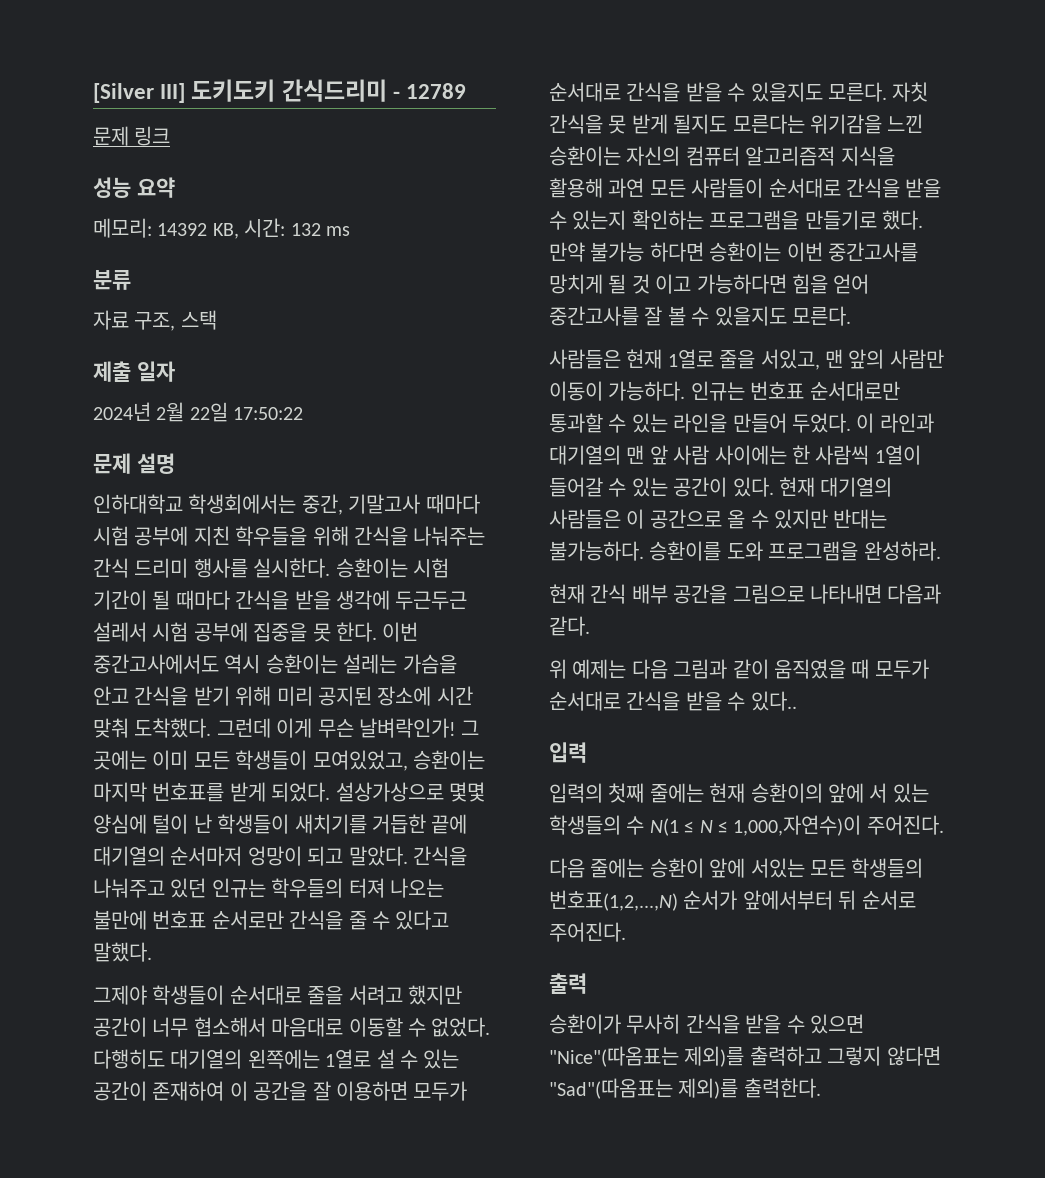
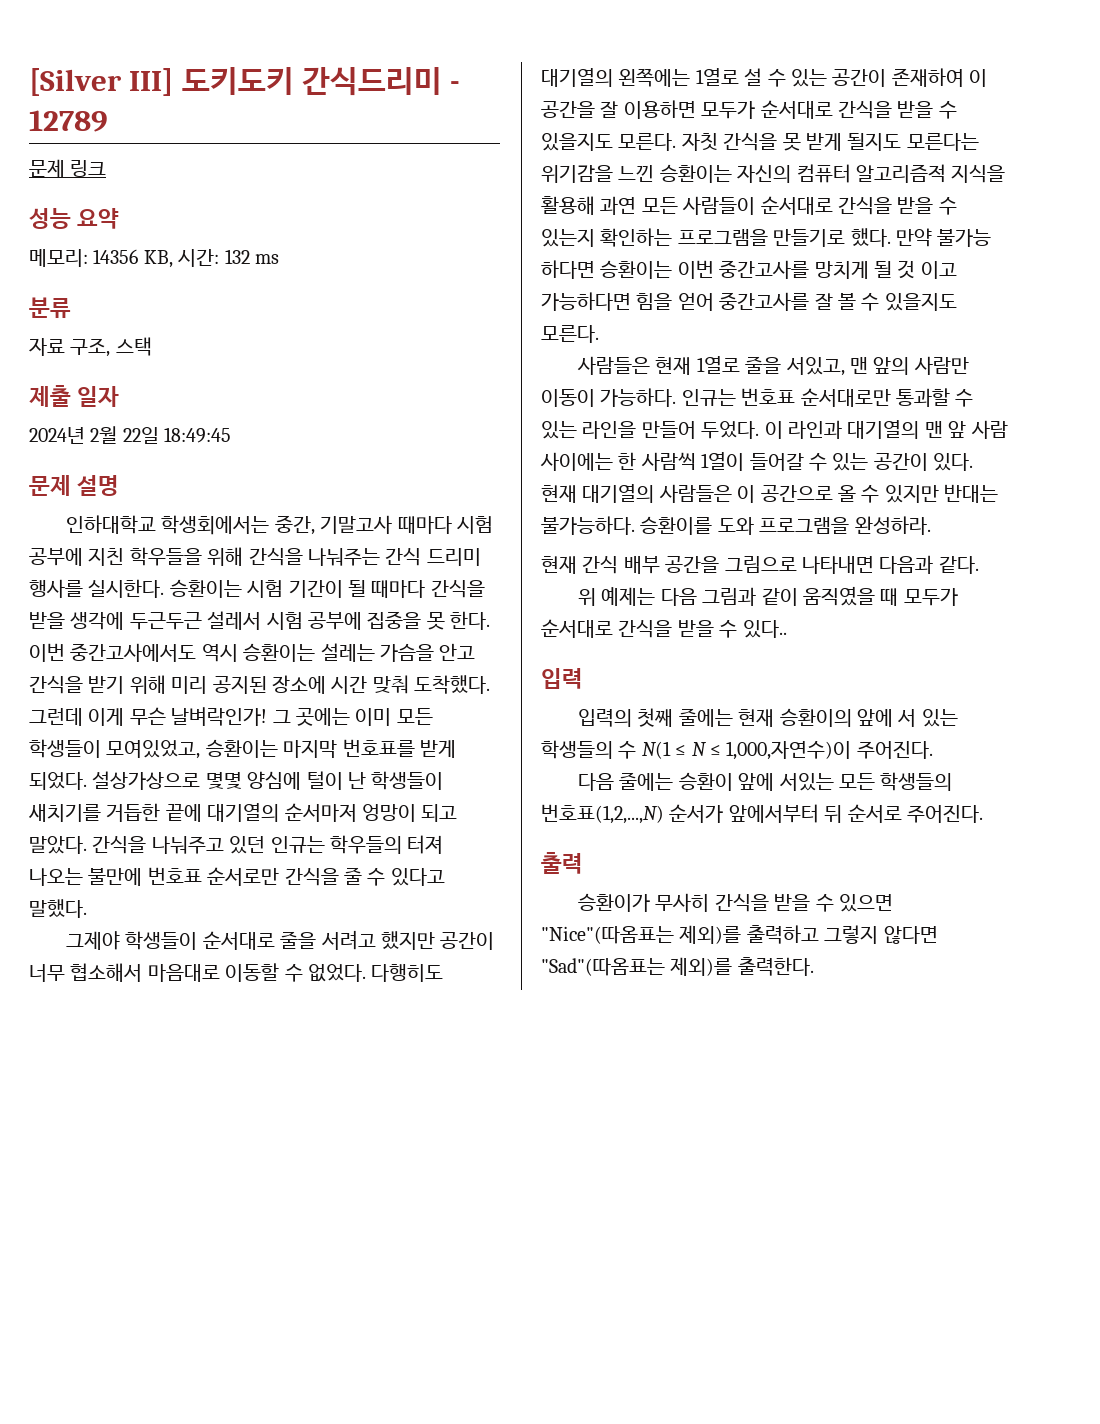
[157,223,208,236] 14392 -> [93,249,139,264] 14356
[233,407,304,420] 17:50:22 -> [164,427,232,443] 18:49:45

